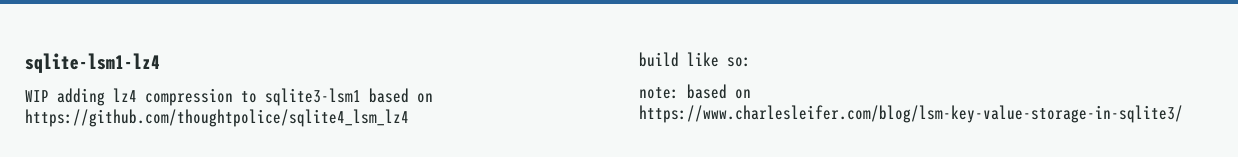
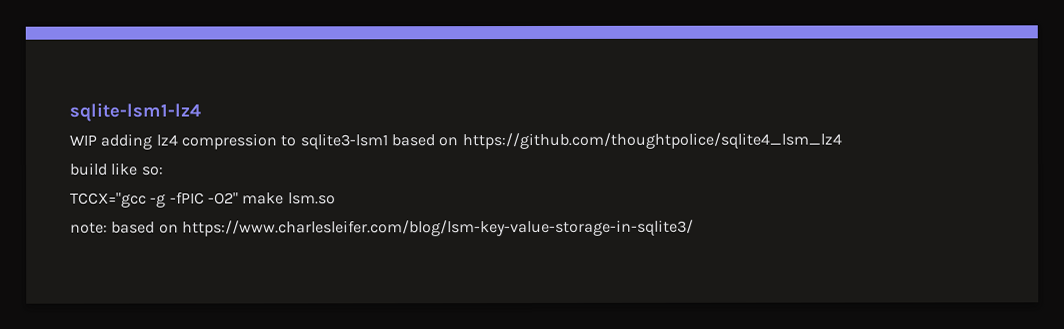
(751, 62) none -> [70,191,336,208] // TCCX="gcc -g -fPIC -O2" make lsm.so

